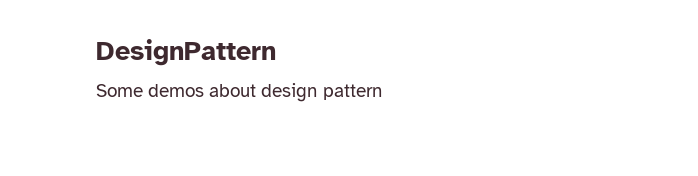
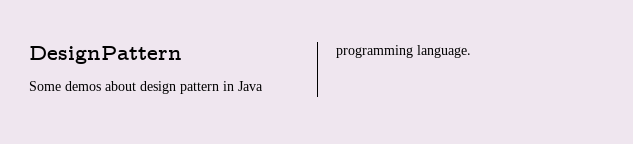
(382, 92) none -> [223,81,263,91] [336,45,471,58] in Java programming language.

